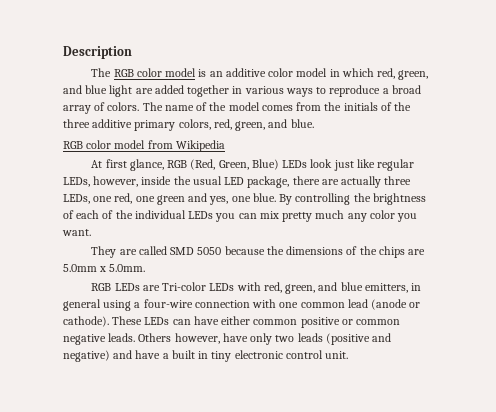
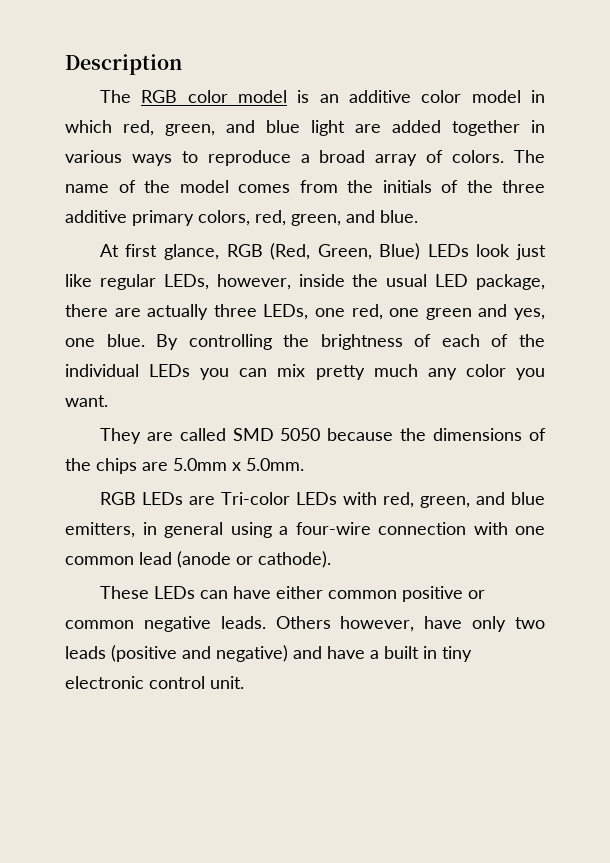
[63,140,225,152] // RGB color model from Wikipedia -> (418, 216) none
(109, 321) none -> (331, 559) //

